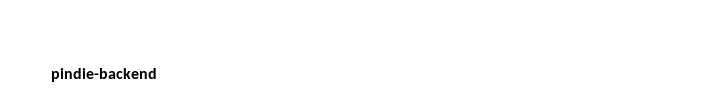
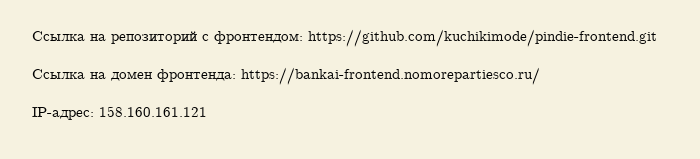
[51,68,157,82] pindie-backend -> [32,29,657,47] [32,67,540,85] [32,106,207,120] Ссылка на репозиторий с фронтендом: https://github.com/kuchikimode/pindie-frontend.git // Ссылка на домен фронтенда: https://bankai-frontend.nomorepartiesco.ru/ // IP-адрес: 158.160.161.121

